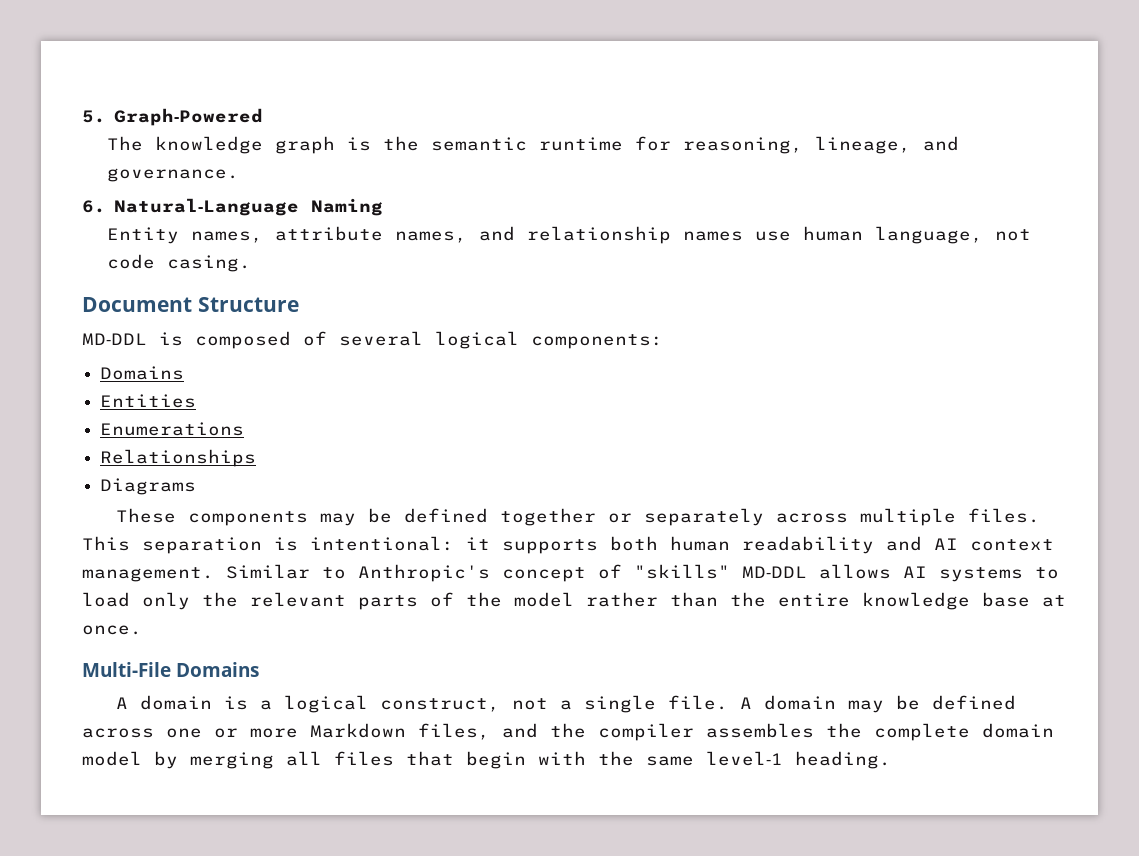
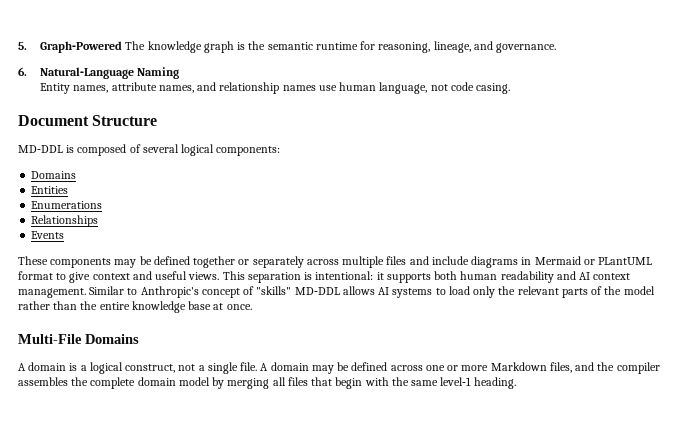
(264, 117) // -> (123, 47) none
[100,478,197,495] Diagrams -> [31,231,65,239] Events
[967,508,1040,523] files. -> [386,256,653,268] [18,271,220,283] files and include diagrams in Mermaid or PLantUML format to give context and useful views.

